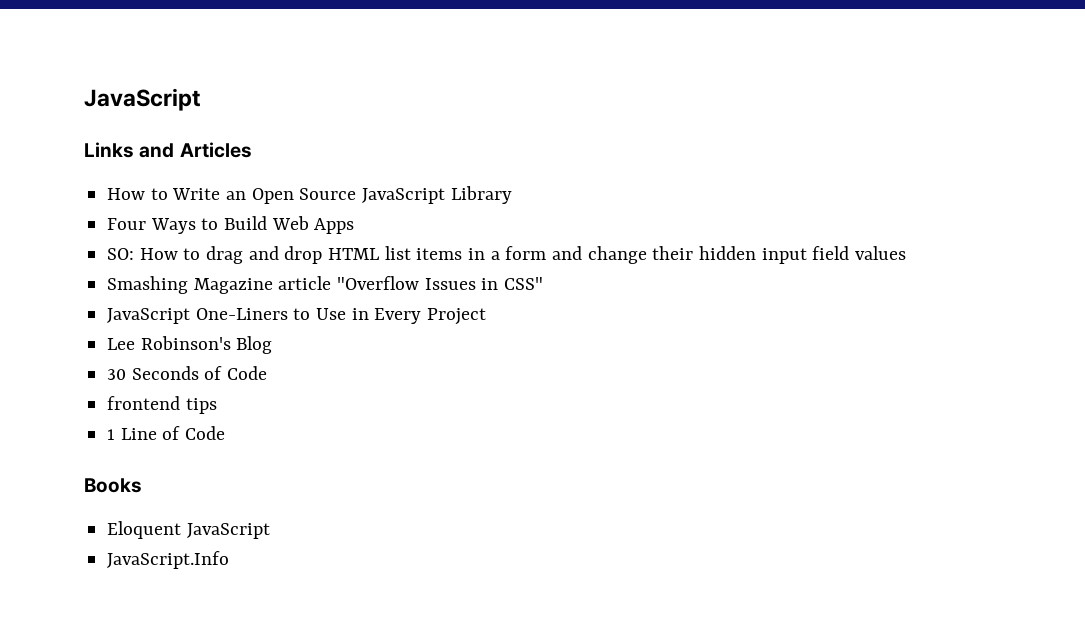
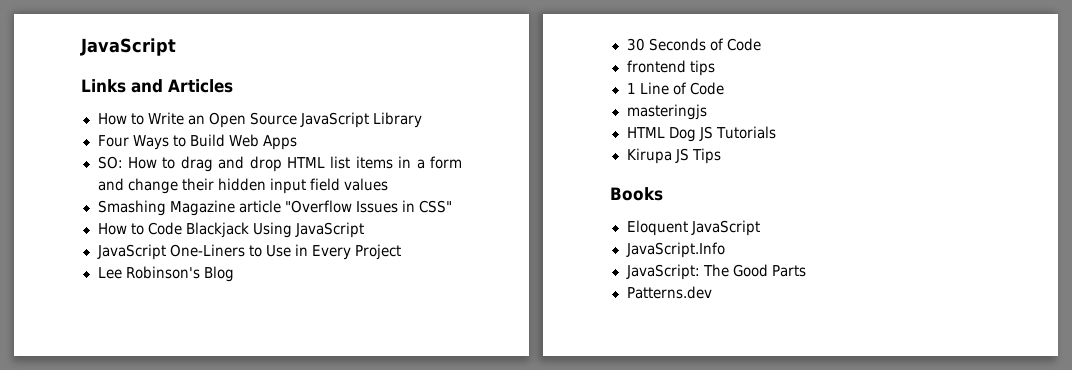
(544, 283) none -> [97,222,364,238] // How to Code Blackjack Using JavaScript
(226, 433) none -> [626,104,707,120] [626,126,776,142] [626,148,721,164] // masteringjs // HTML Dog JS Tutorials // Kirupa JS Tips
(230, 560) none -> [625,264,806,280] [626,286,712,299] // JavaScript: The Good Parts // Patterns.dev

